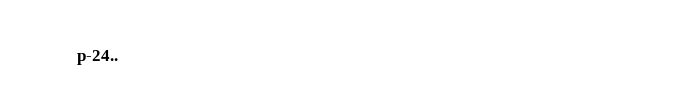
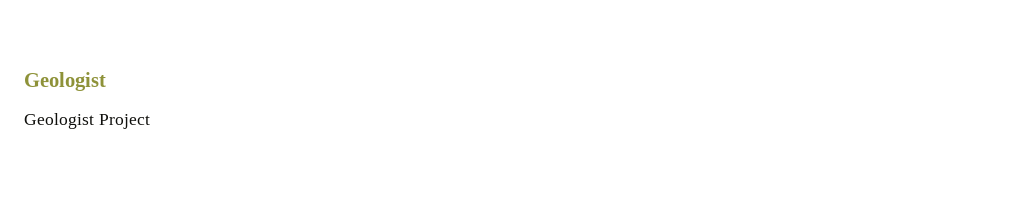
[77,50,118,65] p-24.. -> [24,72,106,91] [24,113,150,129] Geologist // Geologist Project

